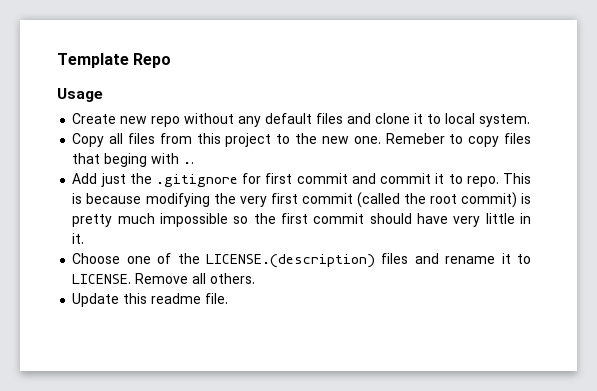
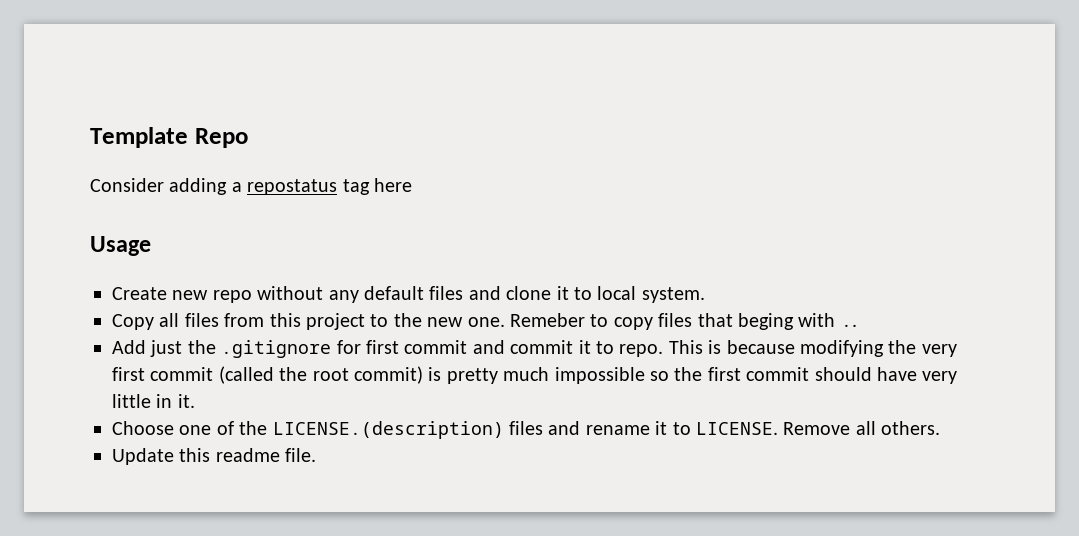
(172, 60) none -> [90,178,412,195] // Consider adding a repostatus tag here

